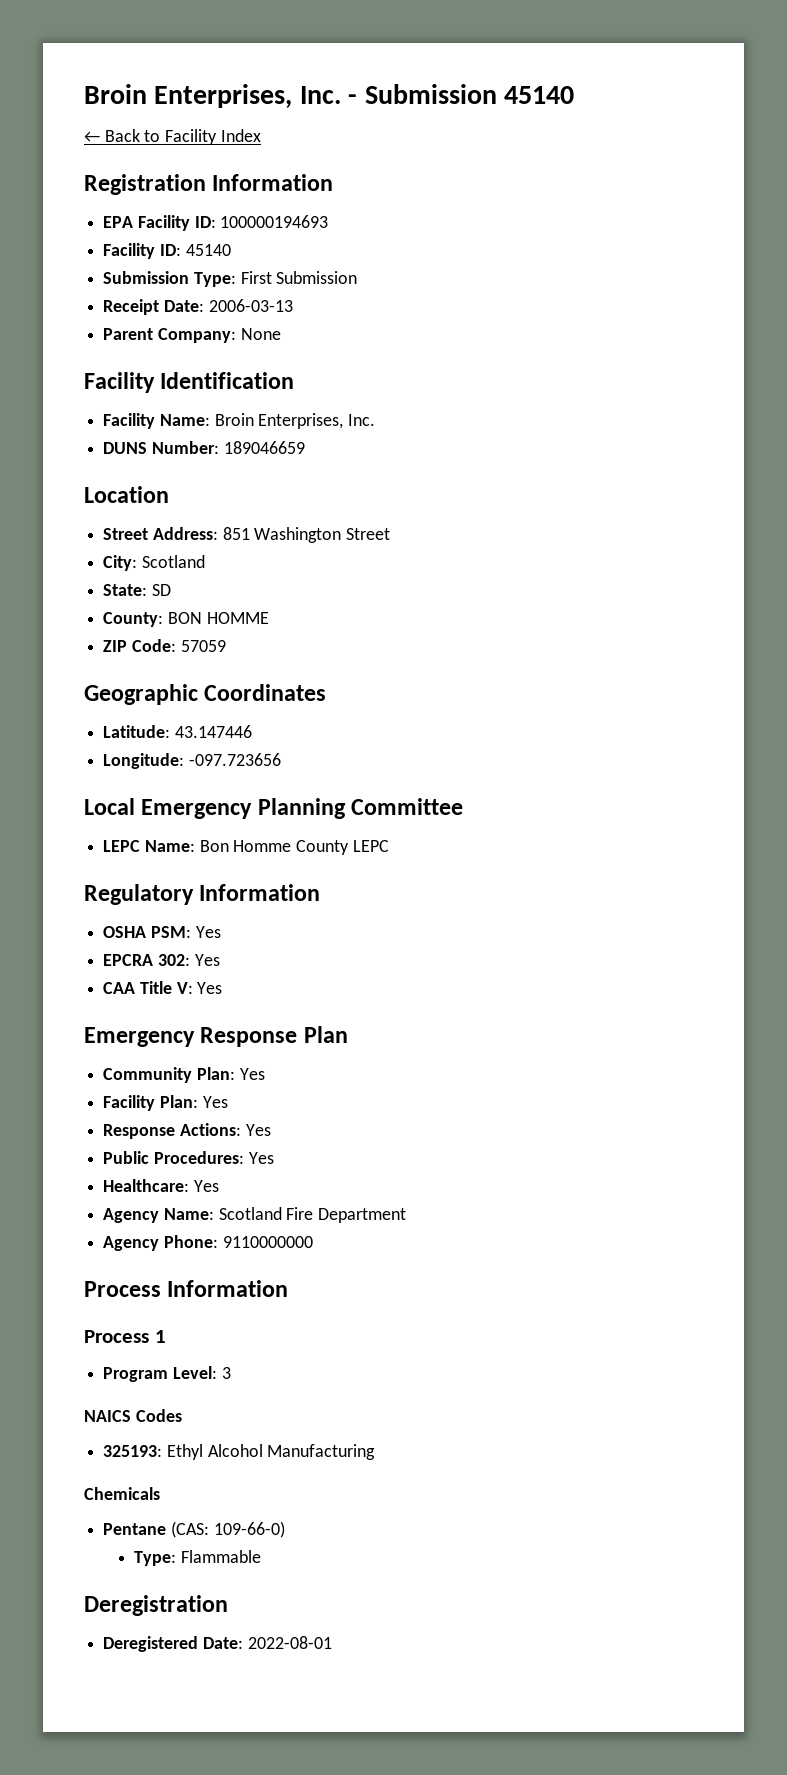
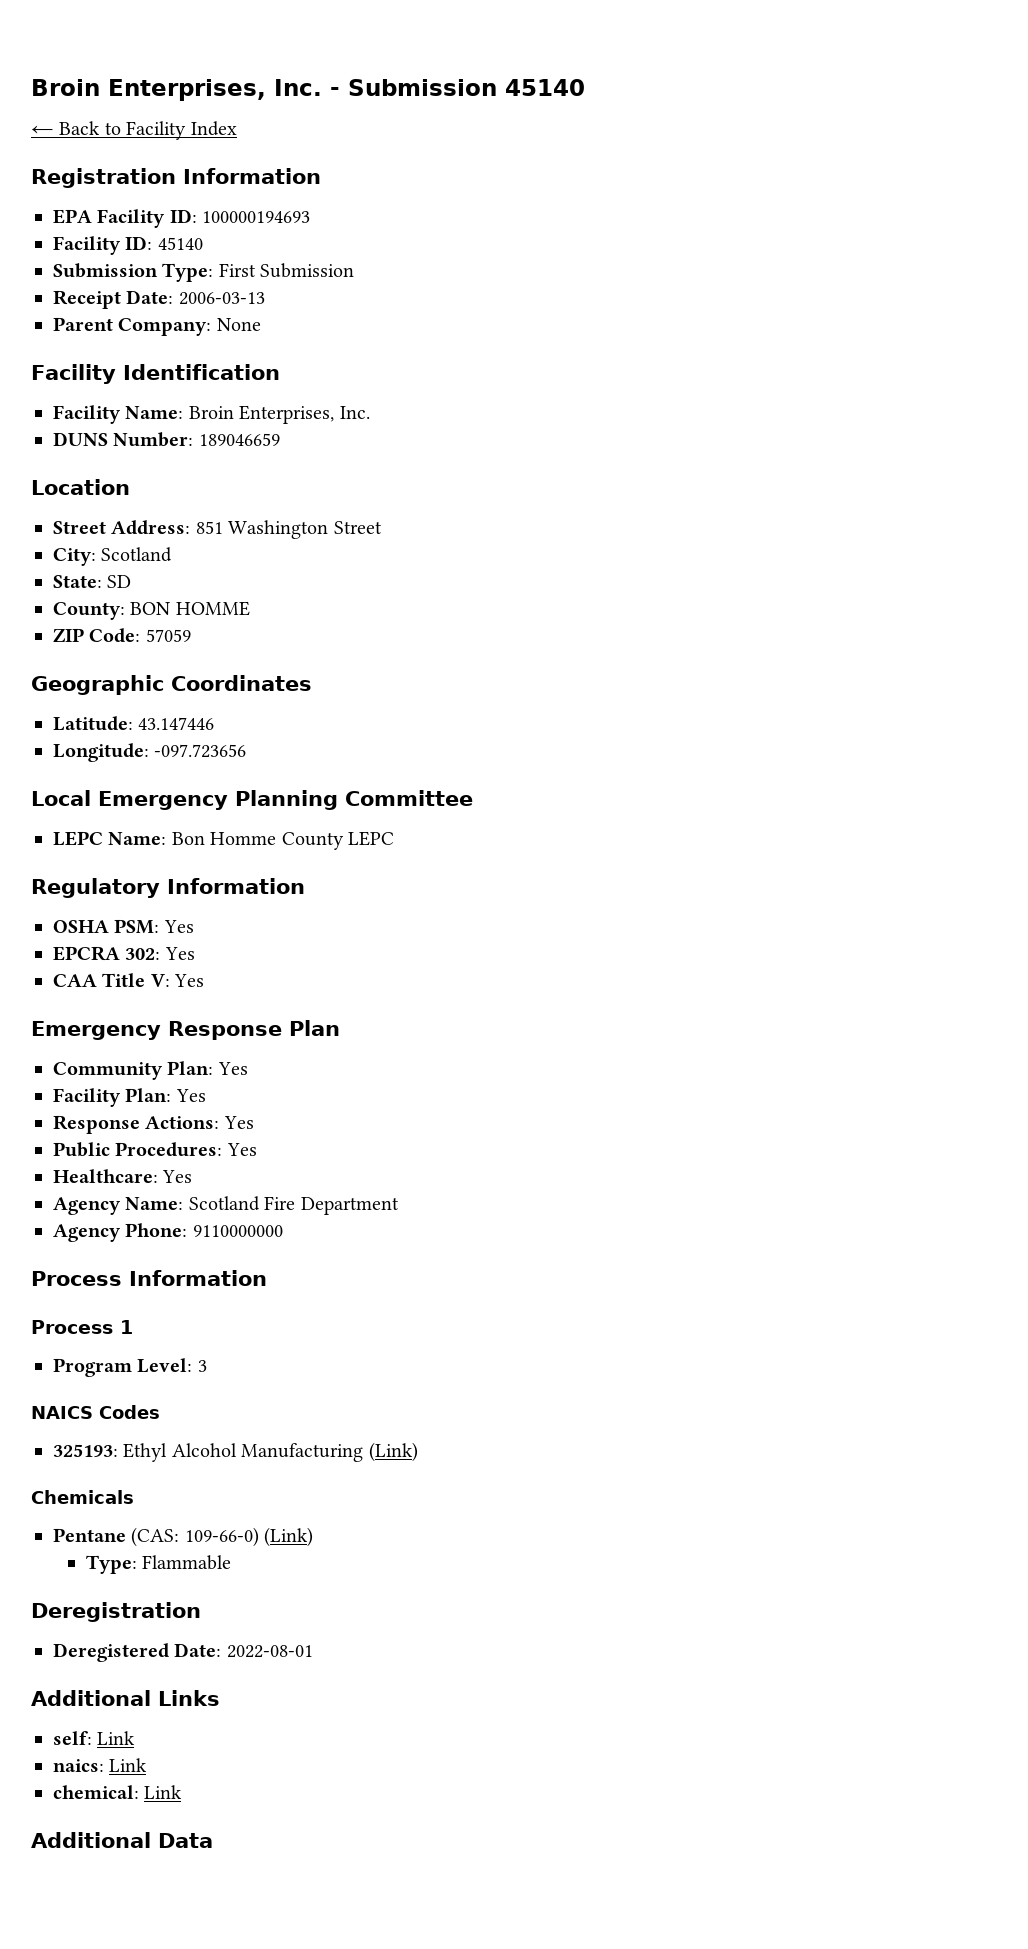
(376, 1452) none -> [368,1442,418,1462] (Link)
(285, 1529) none -> [264,1527,314,1547] (Link)
(332, 1642) none -> [31,1690,220,1706] [53,1731,136,1745] [53,1758,148,1772] [53,1785,183,1799] [31,1832,213,1848] // Additional Links // self: Link // naics: Link // chemical: Link // Additional Data

